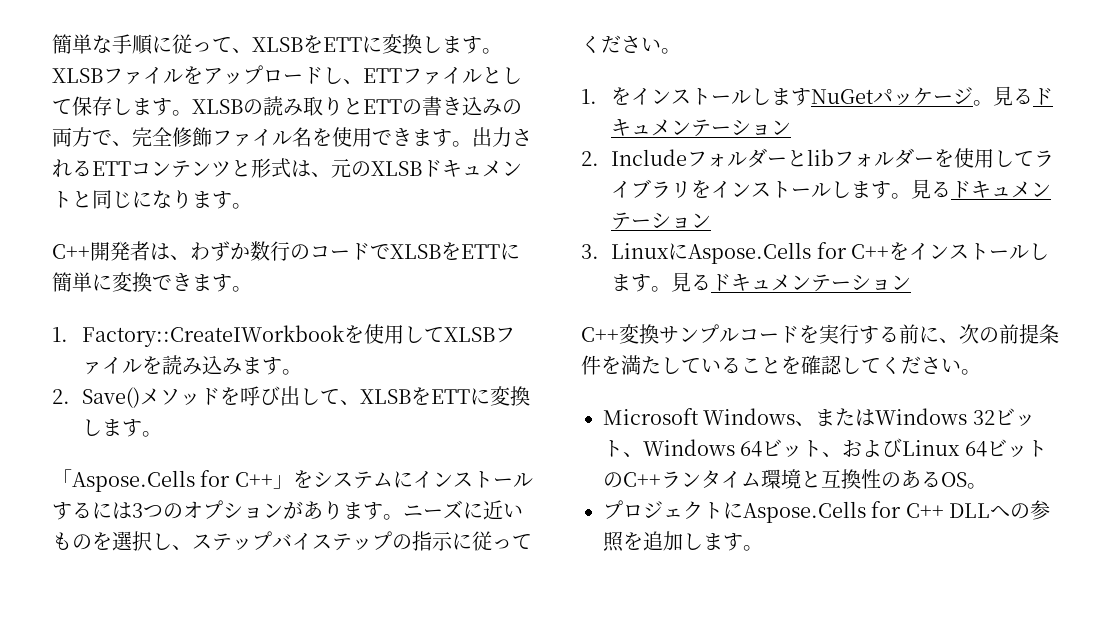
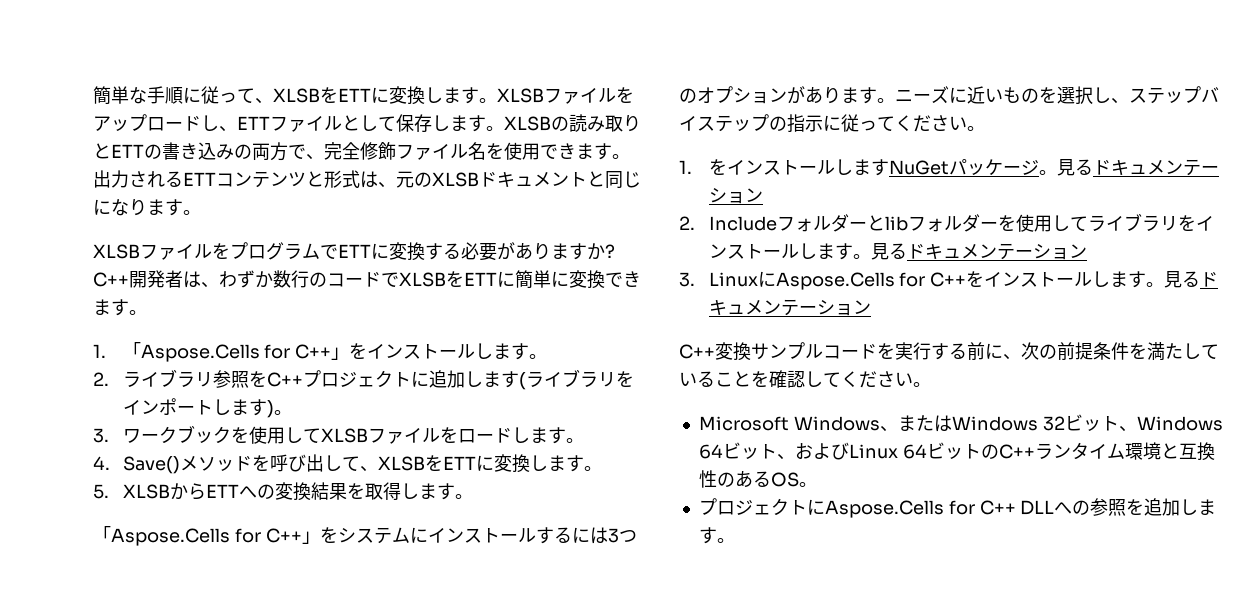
(252, 206) none -> [93,242,615,261] XLSBファイルをプログラムでETTに変換する必要がありますか?
[82,325,346,347] Factory::CreateIWorkbook -> [122,342,548,362] [93,369,634,390] [122,398,292,418] [93,425,231,444] 「Aspose.Cells for C++」をインストールします。 // 2.ライブラリ参照をC++プロジェクトに追加します(ライブラリをインポートします)。 // 3.ワークブック
[162,355,303,375] [52,389,70,404] 読み込みます。 // 2. -> [457,427,584,444] [93,456,110,470] ロードします。 // 4.
(163, 434) none -> [93,482,473,501] // 5. XLSBからETTへの変換結果を取得します。

